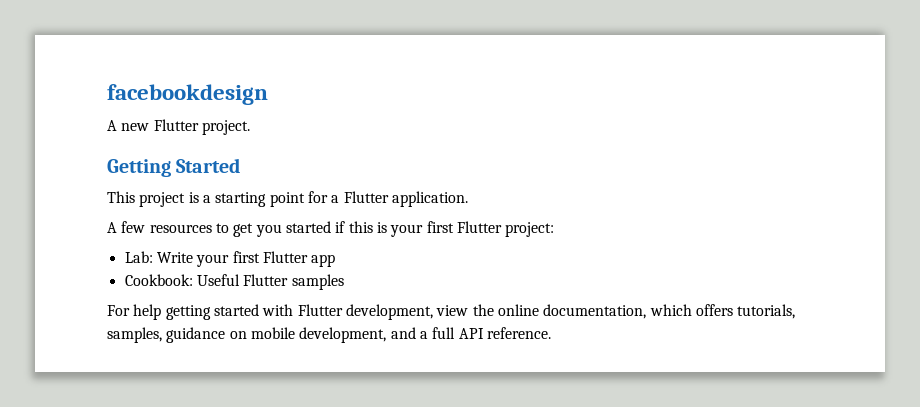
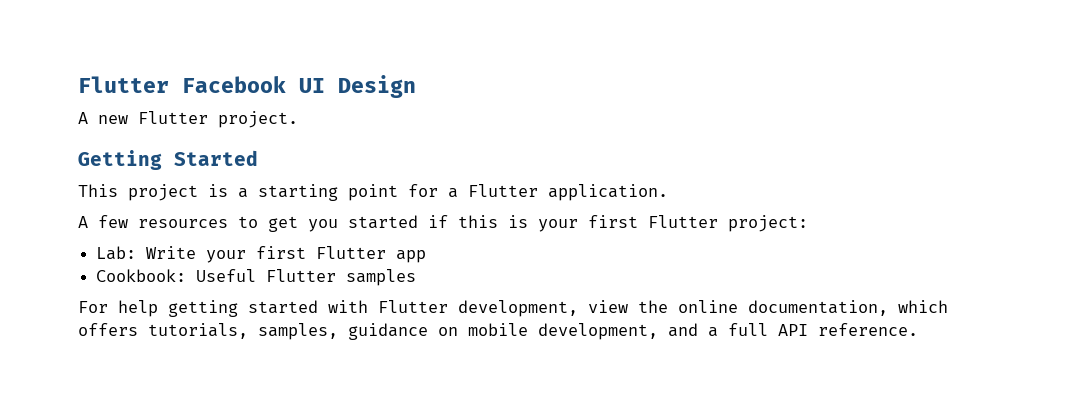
[107,84,268,105] facebookdesign -> [78,75,416,98] Flutter Facebook UI Design

